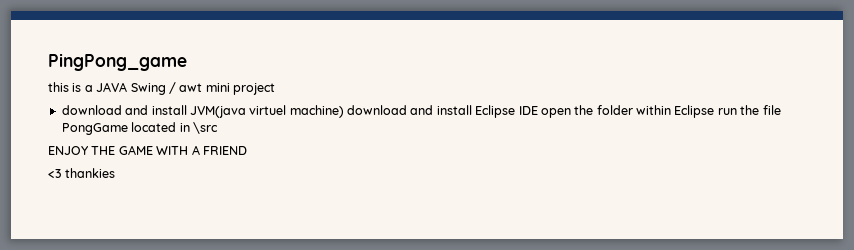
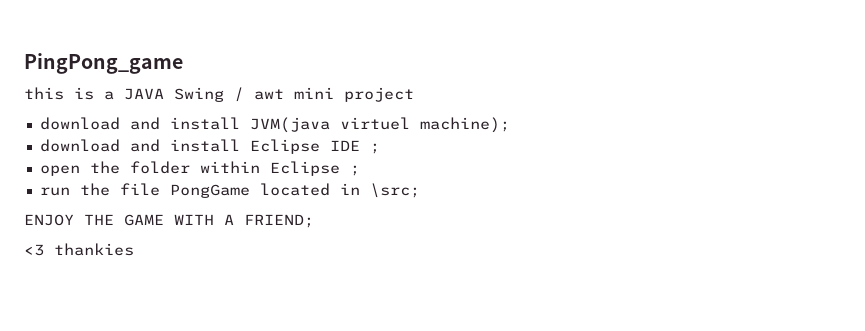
[289,105,344,118] machine) -> [419,117,510,133] machine); //
(538, 110) none -> [369,143,380,154] ; //
(715, 111) none -> [349,165,360,176] ; //
[192,122,218,134] \src -> [369,183,420,198] \src;
[202,146,247,155] FRIEND -> [244,214,314,228] FRIEND;

